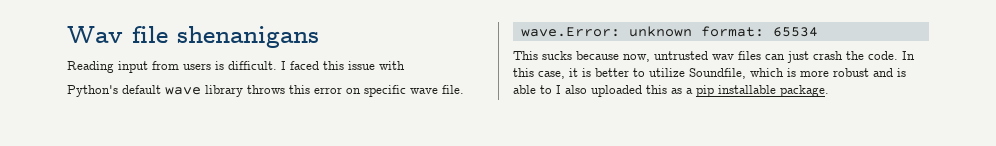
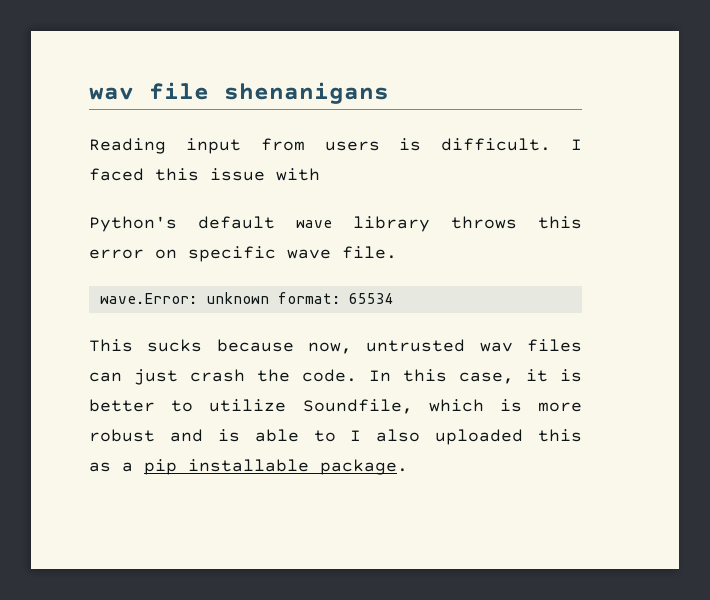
[67,26,123,43] Wav -> [89,87,134,100] wav

